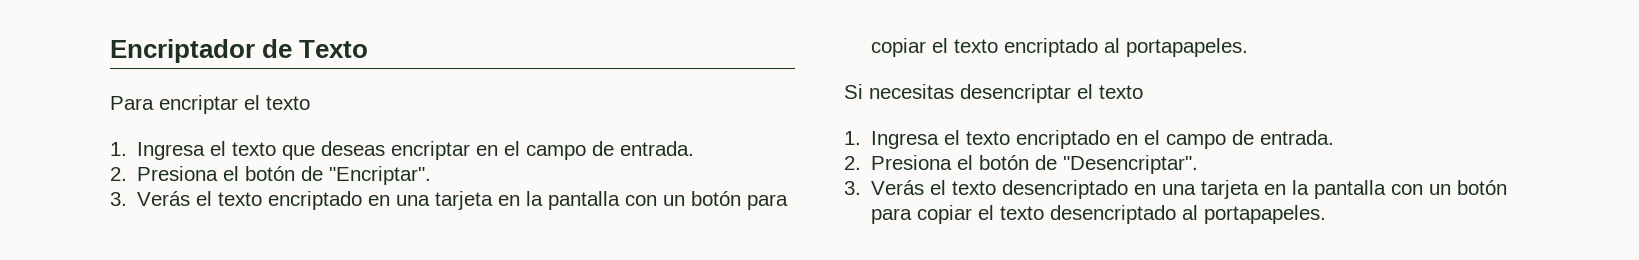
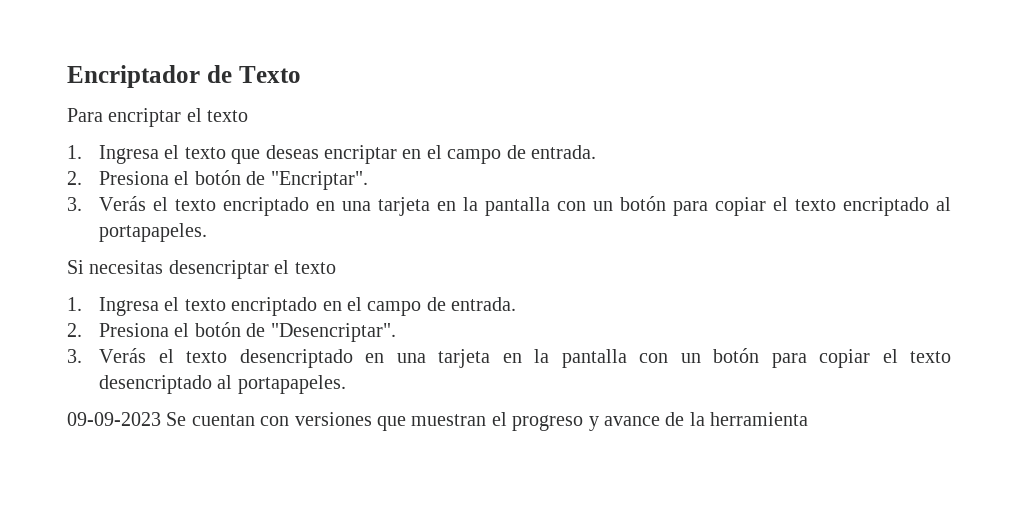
(1327, 214) none -> [67,412,809,431] // 09-09-2023 Se cuentan con versiones que muestran el progreso y avance de la herramienta

